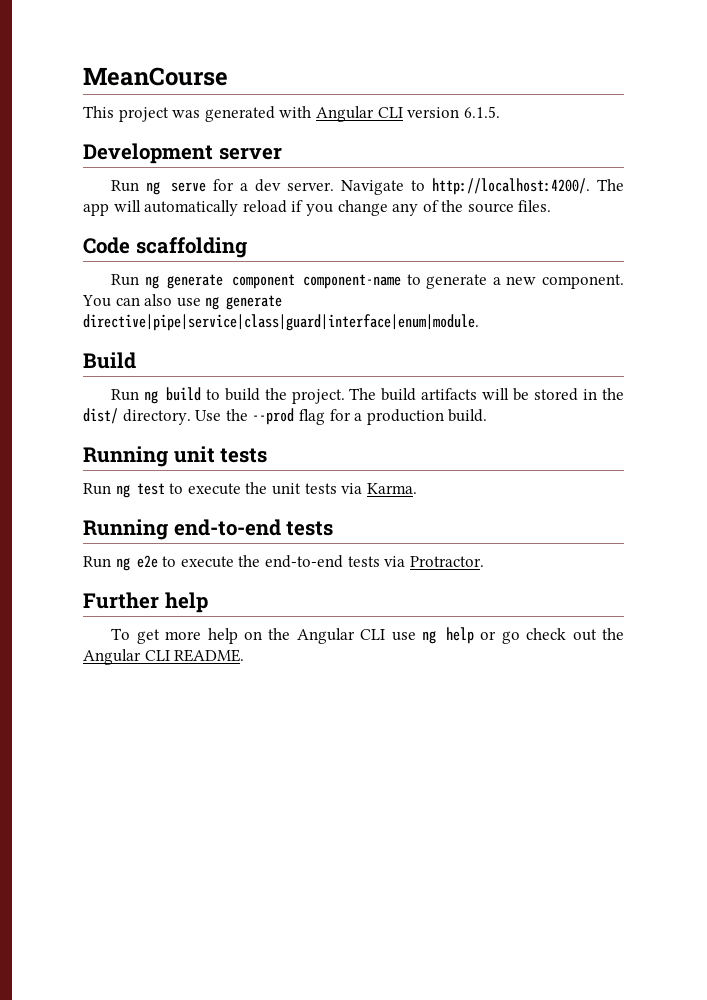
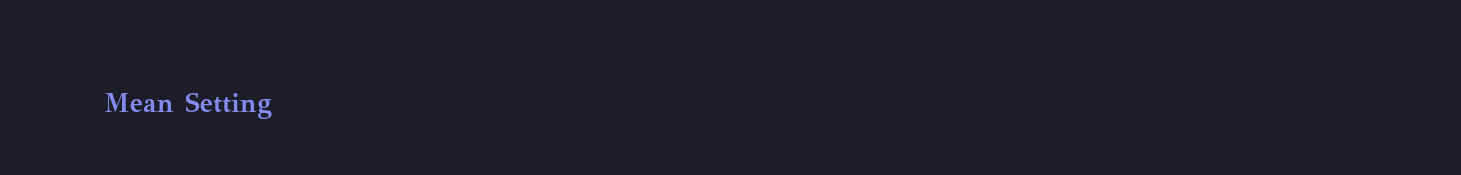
[83,67,228,86] [83,106,500,122] [83,143,282,164] [111,178,624,195] [83,200,552,216] [83,237,247,258] [111,274,624,289] [82,294,283,310] [83,314,479,331] [83,352,136,369] [111,387,624,404] [83,408,488,425] [83,446,268,467] [83,482,417,498] [83,519,334,540] [83,555,484,571] [83,592,208,613] [111,627,625,644] [83,649,245,665] MeanCourse // This project was generated with Angular CLI version 6.1.5. // Development server // Run ng serve for a dev server. Navigate to http://localhost:4200/. The app will automatically reload if you change any of the source files. // Code scaffolding // Run ng generate component component-name to generate a new component. You can also use ng generate directive|pipe|service|class|guard|interface|enum|module. // Build // Run ng build to build the project. The build artifacts will be stored in the dist/ directory. Use the --prod flag for a production build. // Running unit tests // Run ng test to execute the unit tests via Karma. // Running end-to-end tests // Run ng e2e to execute the end-to-end tests via Protractor. // Further help // To get more help on the Angular CLI use ng help or go check out the Angular CLI README. -> [104,92,272,119] Mean Setting

